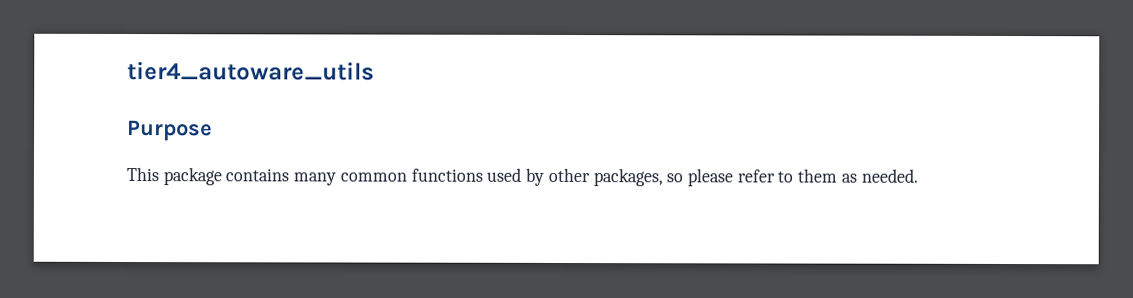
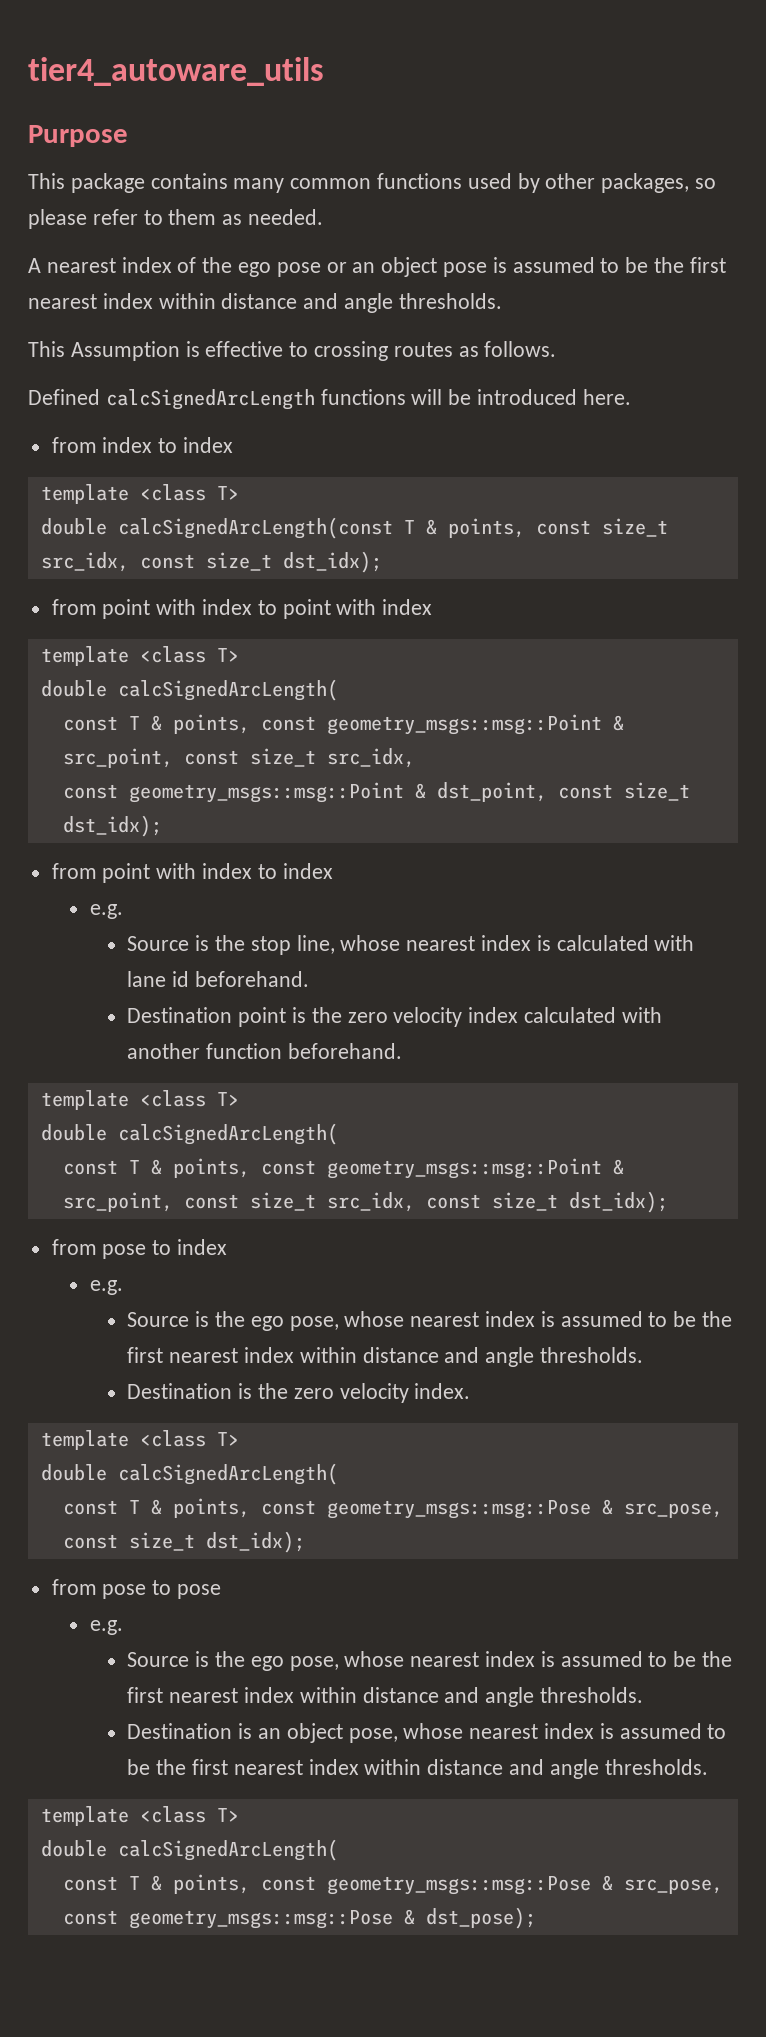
(918, 175) none -> [28,257,726,277] [28,293,502,313] [28,341,557,361] [28,389,631,410] [51,437,234,453] [40,484,239,504] [40,517,668,539] [40,551,382,573] [51,599,433,619] [40,646,239,666] [40,679,338,701] [62,714,624,735] [62,748,415,768] [62,782,690,803] [62,815,162,837] [51,863,333,883] [89,904,123,919] [127,935,695,955] [127,971,309,987] [127,1007,662,1027] [127,1043,402,1059] [40,1090,239,1110] [40,1123,338,1145] [62,1158,624,1179] [62,1191,668,1213] [51,1239,228,1259] [89,1280,123,1295] [127,1311,733,1331] [127,1347,644,1367] [127,1383,471,1403] [40,1430,239,1450] [40,1463,338,1485] [62,1498,723,1519] [62,1531,305,1553] [51,1579,222,1599] [89,1620,123,1635] [127,1651,733,1671] [127,1687,644,1707] [127,1723,727,1743] [127,1759,708,1779] [40,1806,239,1826] [40,1839,338,1861] [62,1874,723,1895] [62,1907,536,1929] // A nearest index of the ego pose or an object pose is assumed to be the first nearest index within distance and angle thresholds. // This Assumption is effective to crossing routes as follows. // Defined calcSignedArcLength functions will be introduced here. // from index to index // template <class T> // double calcSignedArcLength(const T & points, const size_t src_idx, const size_t dst_idx); // from point with index to point with index // template <class T> // double calcSignedArcLength( // const T & points, const geometry_msgs::msg::Point & src_point, const size_t src_idx, // const geometry_msgs::msg::Point & dst_point, const size_t dst_idx); // from point with index to index // e.g. // Source is the stop line, whose nearest index is calculated with lane id beforehand. // Destination point is the zero velocity index calculated with another function beforehand. // template <class T> // double calcSignedArcLength( // const T & points, const geometry_msgs::msg::Point & src_point, const size_t src_idx, const size_t dst_idx); // from pose to index // e.g. // Source is the ego pose, whose nearest index is assumed to be the first nearest index within distance and angle thresholds. // Destination is the zero velocity index. // template <class T> // double calcSignedArcLength( // const T & points, const geometry_msgs::msg::Pose & src_pose, const size_t dst_idx); // from pose to pose // e.g. // Source is the ego pose, whose nearest index is assumed to be the first nearest index within distance and angle thresholds. // Destination is an object pose, whose nearest index is assumed to be the first nearest index within distance and angle thresholds. // template <class T> // double calcSignedArcLength( // const T & points, const geometry_msgs::msg::Pose & src_pose, const geometry_msgs::msg::Pose & dst_pose);

